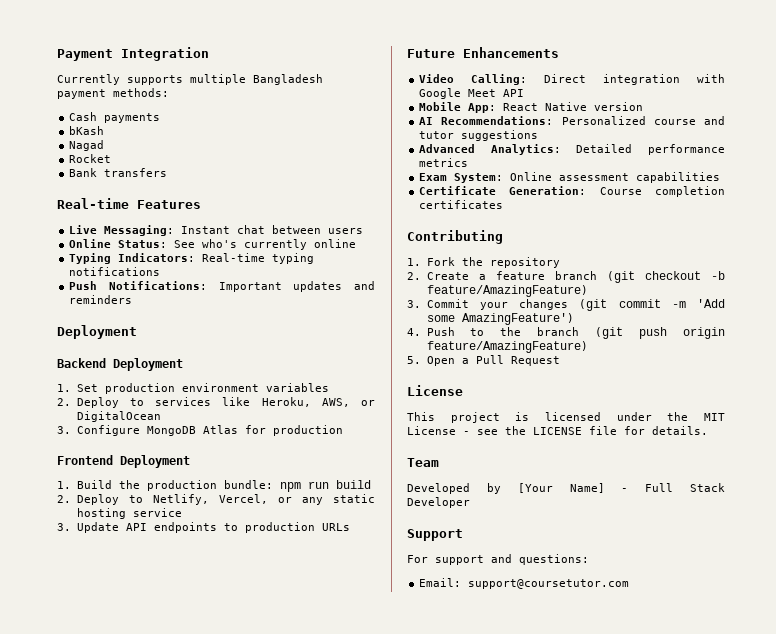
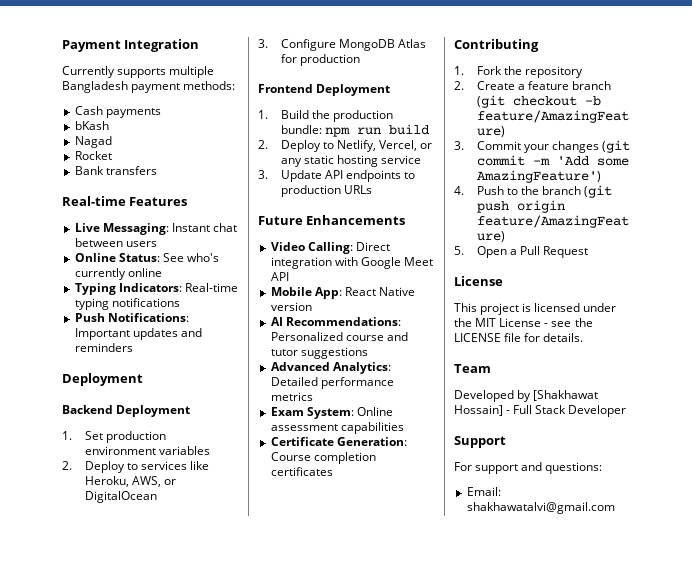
[517,483,605,493] [Your Name] -> [533,390,599,401] [454,405,503,416] [Shakhawat Hossain]
[468,579,630,589] support@coursetutor.com -> [466,502,615,514] shakhawatalvi@gmail.com

